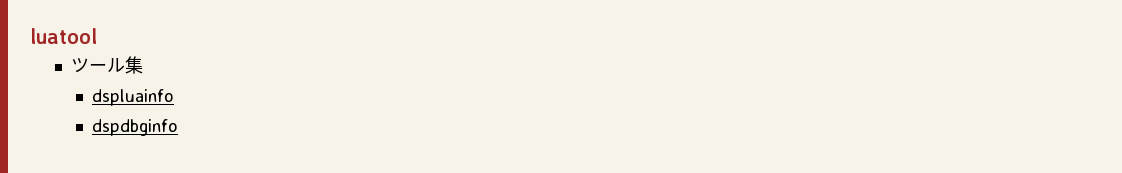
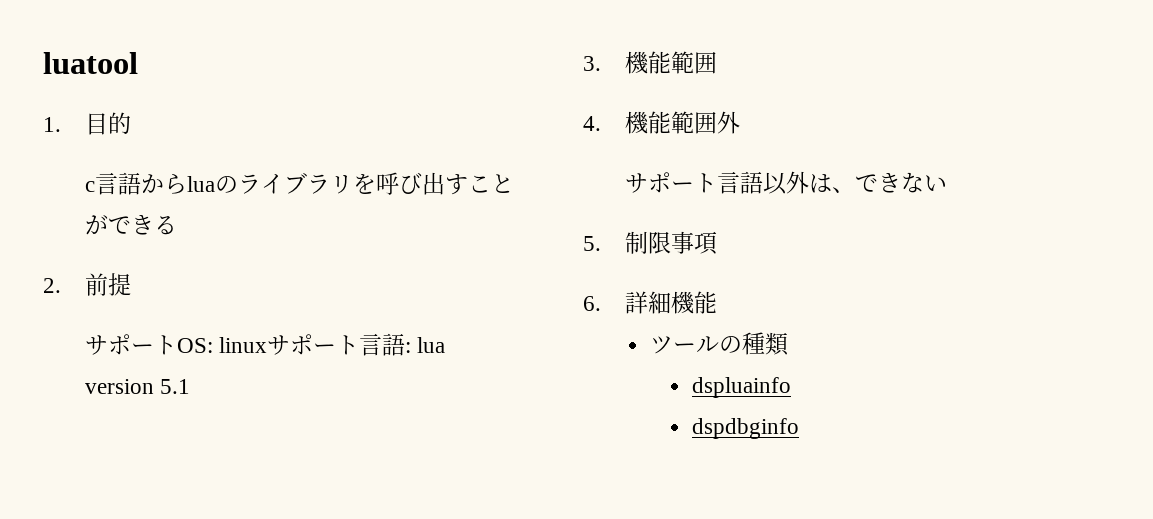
(97, 36) none -> [43,112,131,135] [84,172,514,195] [84,214,177,235] [43,273,131,296] [84,333,446,356] [84,379,190,394] [583,51,717,74] [583,111,740,134] [624,171,947,195] [583,231,717,255] [583,291,717,314] // 1.目的 // c言語からluaのライブラリを呼び出すことができる // 2.前提 // サポートOS: linuxサポート言語: lua version 5.1 // 3.機能範囲 // 4.機能範囲外 // サポート言語以外は、できない // 5.制限事項 // 6.詳細機能
[124,56,143,74] 集 -> [718,332,789,356] の種類

